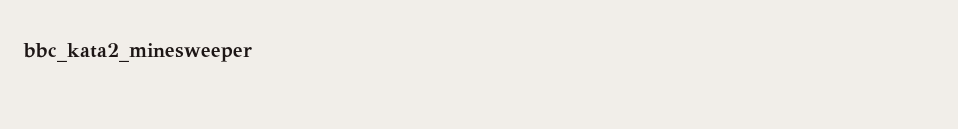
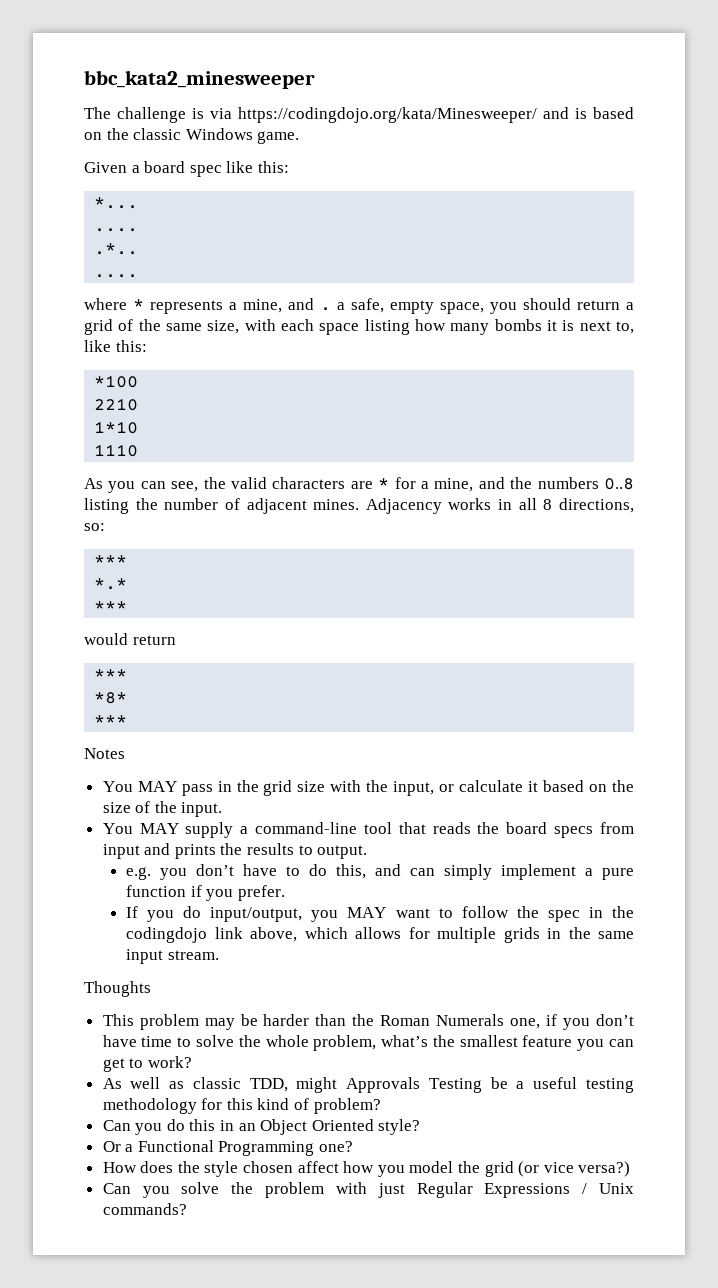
(252, 52) none -> [84,107,634,123] [84,128,300,144] [84,161,289,177] [94,197,139,209] [94,228,139,232] [94,243,139,255] [94,274,139,278] [84,298,634,314] [84,319,634,335] [84,340,147,352] [94,375,139,388] [94,398,139,411] [94,421,139,434] [94,444,139,457] [84,477,634,493] [84,498,634,514] [84,523,105,531] [94,555,128,566] [94,578,128,590] [94,601,128,612] [84,633,176,645] [94,669,128,680] [94,692,128,704] [94,715,128,726] [84,748,125,759] [102,780,634,796] [102,801,223,817] [102,822,634,838] [102,843,368,859] [126,864,634,880] [126,885,285,901] [126,906,634,922] [126,927,635,943] [126,949,219,964] [84,981,151,997] [102,1014,634,1030] [102,1035,634,1051] [102,1056,192,1072] [102,1077,634,1093] [102,1098,381,1114] [102,1119,421,1135] [102,1140,354,1156] [102,1161,631,1177] [102,1182,634,1198] [102,1203,187,1215] // The challenge is via https://codingdojo.org/kata/Minesweeper/ and is based on the classic Windows game. // Given a board spec like this: // *... // .... // .*.. // .... // where * represents a mine, and . a safe, empty space, you should return a grid of the same size, with each space listing how many bombs it is next to, like this: // *100 // 2210 // 1*10 // 1110 // As you can see, the valid characters are * for a mine, and the numbers 0..8 listing the number of adjacent mines. Adjacency works in all 8 directions, so: // *** // *.* // *** // would return // *** // *8* // *** // Notes // You MAY pass in the grid size with the input, or calculate it based on the size of the input. // You MAY supply a command-line tool that reads the board specs from input and prints the results to output. // e.g. you don’t have to do this, and can simply implement a pure function if you prefer. // If you do input/output, you MAY want to follow the spec in the codingdojo link above, which allows for multiple grids in the same input stream. // Thoughts // This problem may be harder than the Roman Numerals one, if you don’t have time to solve the whole problem, what’s the smallest feature you can get to work? // As well as classic TDD, might Approvals Testing be a useful testing methodology for this kind of problem? // Can you do this in an Object Oriented style? // Or a Functional Programming one? // How does the style chosen affect how you model the grid (or vice versa?) // Can you solve the problem with just Regular Expressions / Unix commands?

